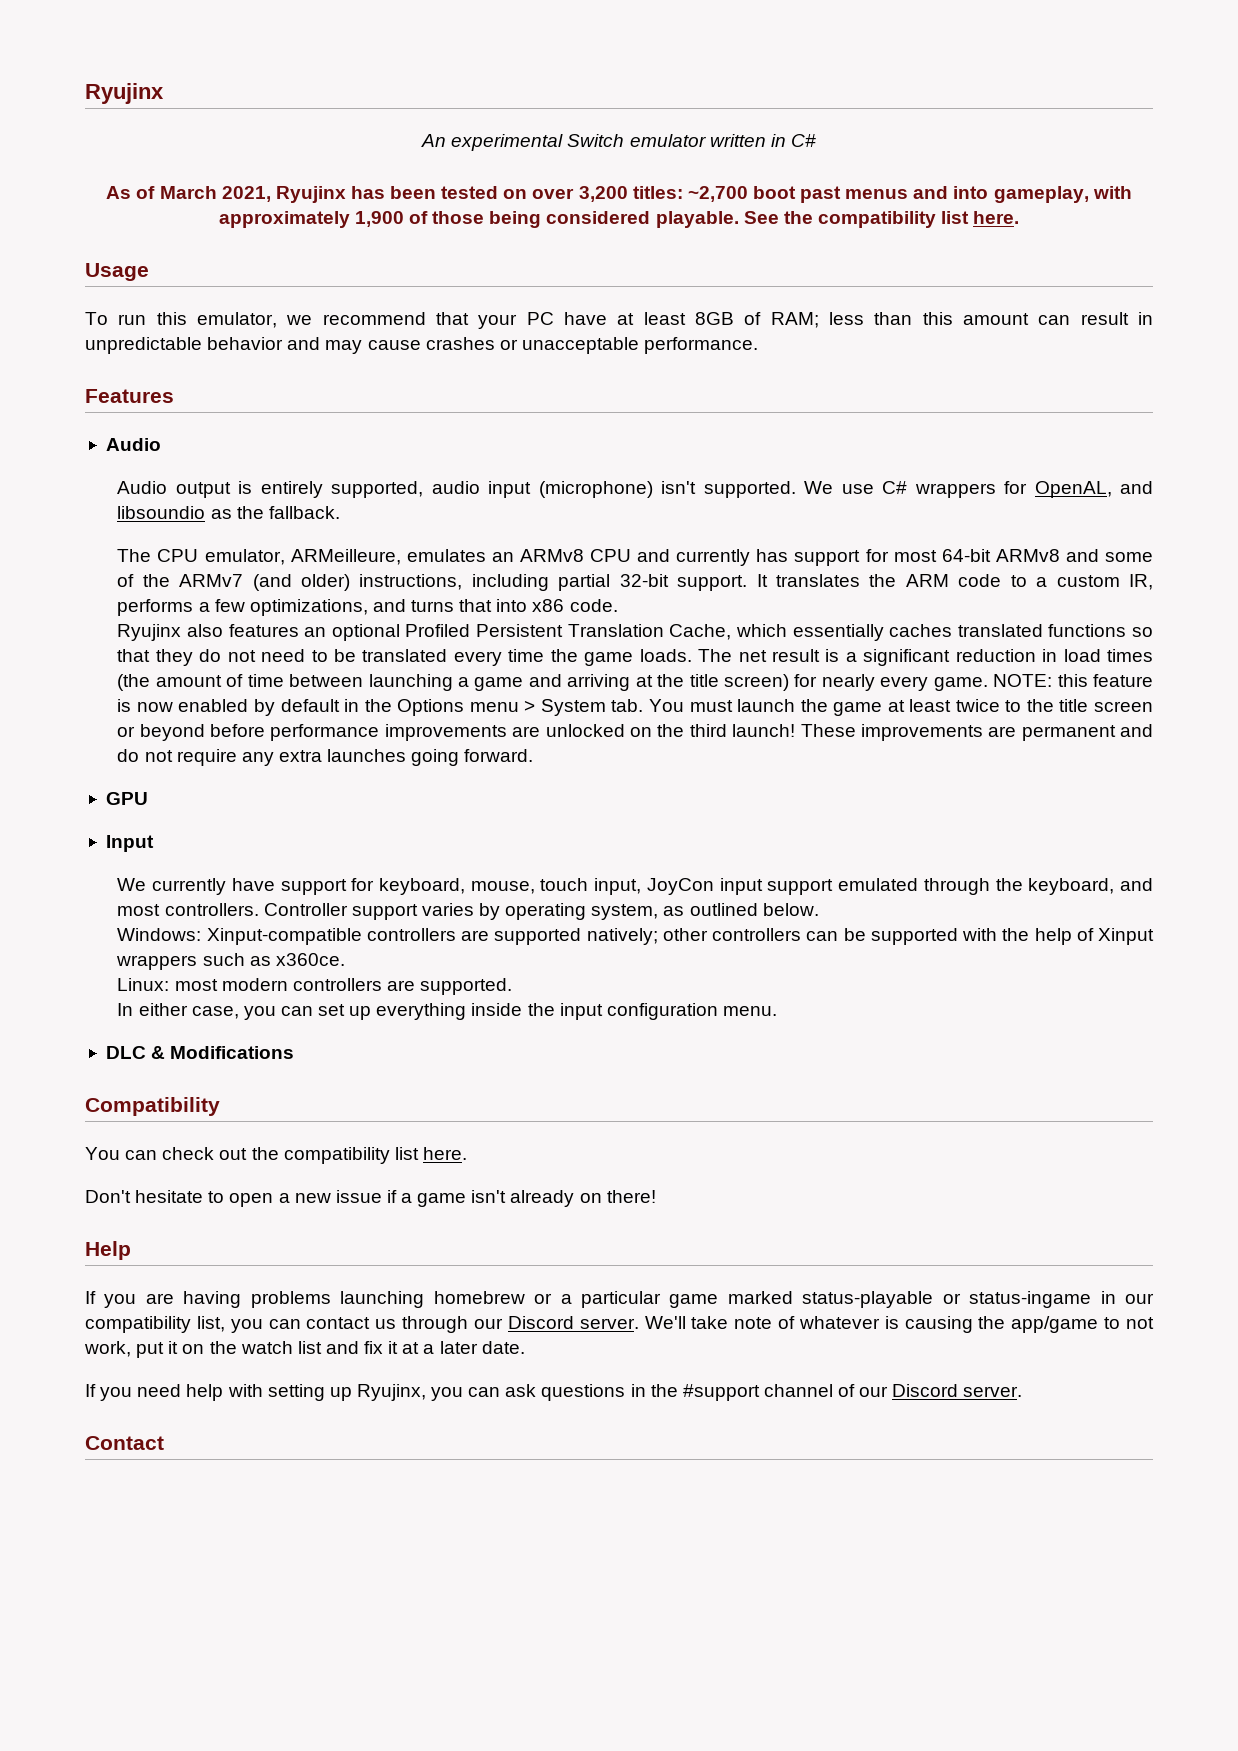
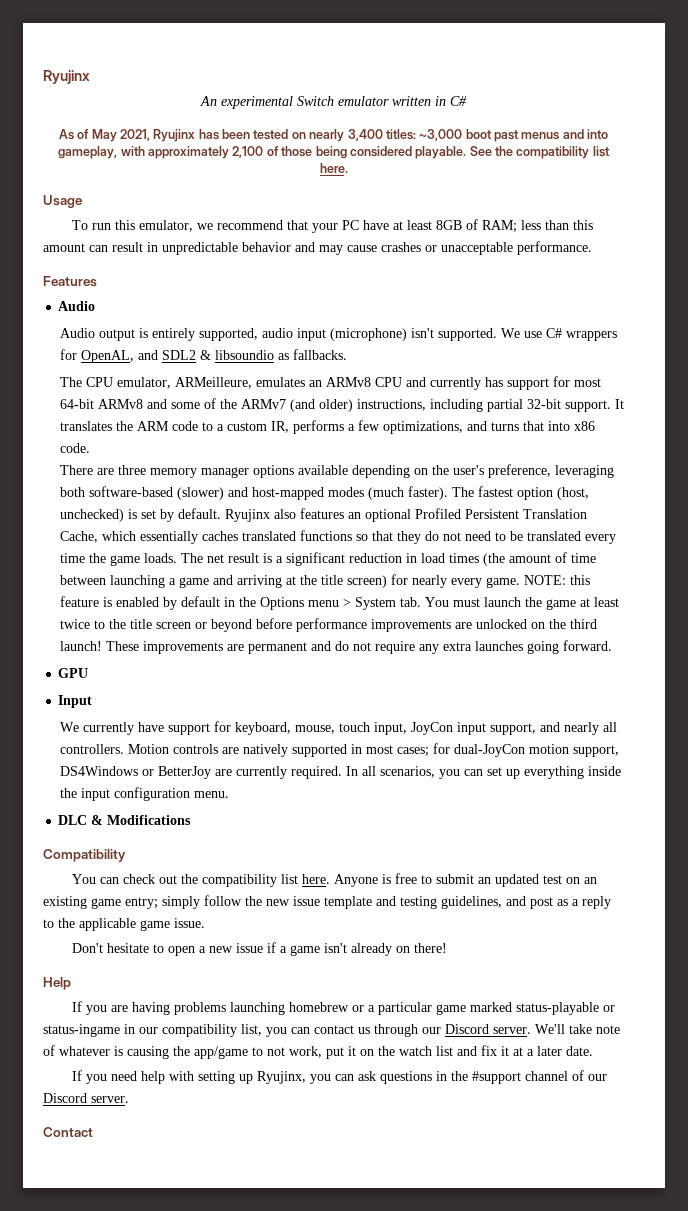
[159,186,217,199] March -> [91,129,117,142] May
[532,186,748,202] over 3,200 titles: ~2,700 -> [309,129,463,142] nearly 3,400 titles: ~3,000
[354,211,404,227] 1,900 -> [232,146,264,158] 2,100
[117,506,340,519] libsoundio as the fallback. -> [161,349,347,360] SDL2 & libsoundio as fallbacks.
(618, 605) none -> [59,464,614,478] [59,486,589,500] [59,508,221,522] There are three memory manager options available depending on the user's preference, leveraging both software-based (slower) and host-mapped modes (much faster). The fastest option (host, unchecked) is set by default.
[136,702,173,712] now -> (112, 602) none
[767,878,1154,895] [117,903,819,920] [117,928,1154,945] [116,953,345,970] [117,978,513,995] [117,1003,239,1019] support emulated through the keyboard, and most controllers. Controller support varies by operating system, as outlined below. // Windows: Xinput-compatible controllers are supported natively; other controllers can be supported with the help of Xinput wrappers such as x360ce. // Linux: most modern controllers are supported. // In either case, -> [489,722,617,735] [59,743,619,757] [59,766,435,779] support, and nearly all controllers. Motion controls are natively supported in most cases; for dual-JoyCon motion support, DS4Windows or BetterJoy are currently required. In all scenarios,
(467, 1153) none -> [334,873,598,887] [43,895,611,909] [43,918,205,931] Anyone is free to submit an updated test on an existing game entry; simply follow the new issue template and testing guidelines, and post as a reply to the applicable game issue.

